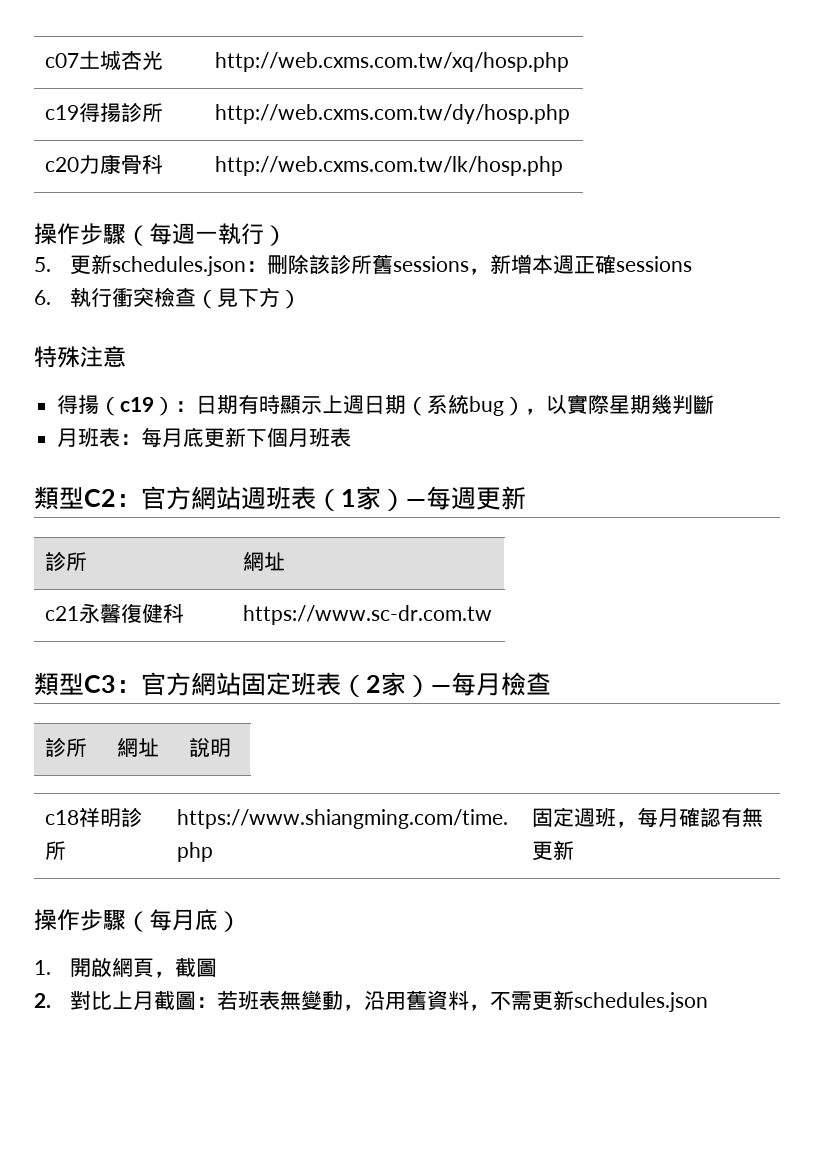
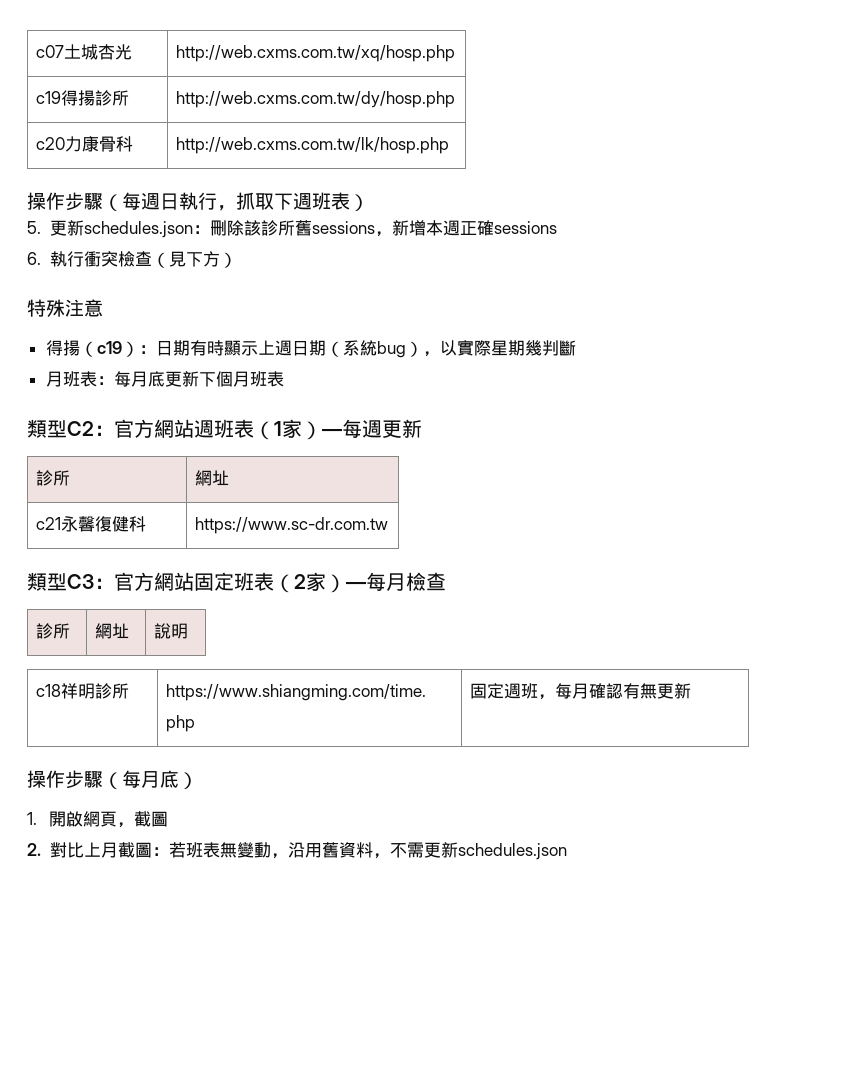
[195,223,264,245] 一執行 -> [160,192,350,211] 日執行，抓取下週班表

